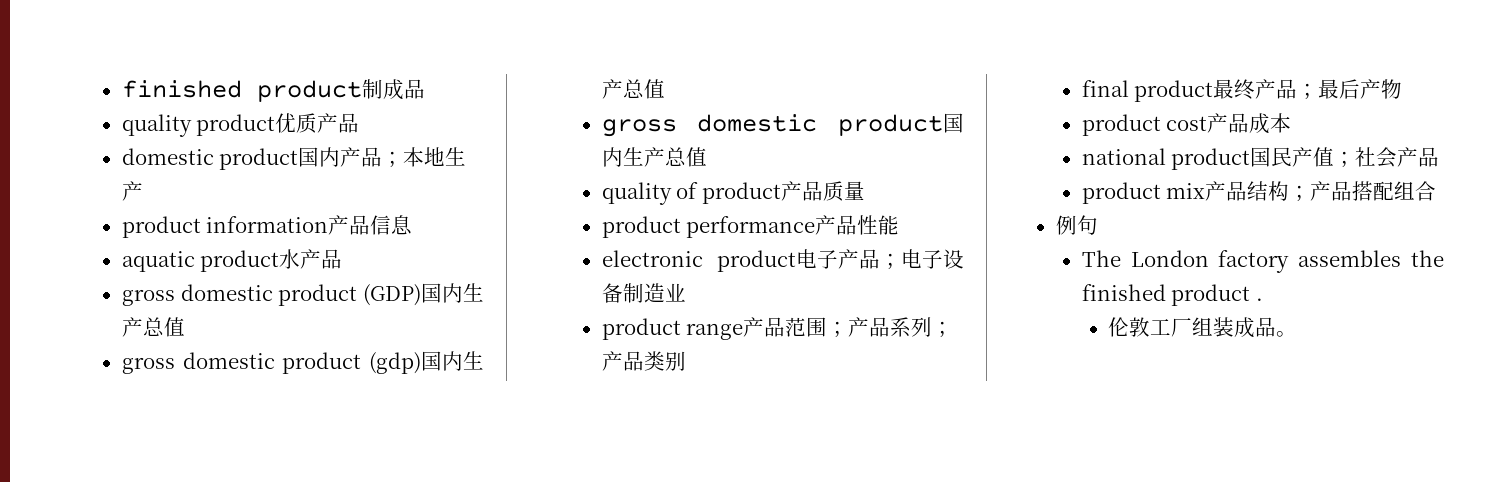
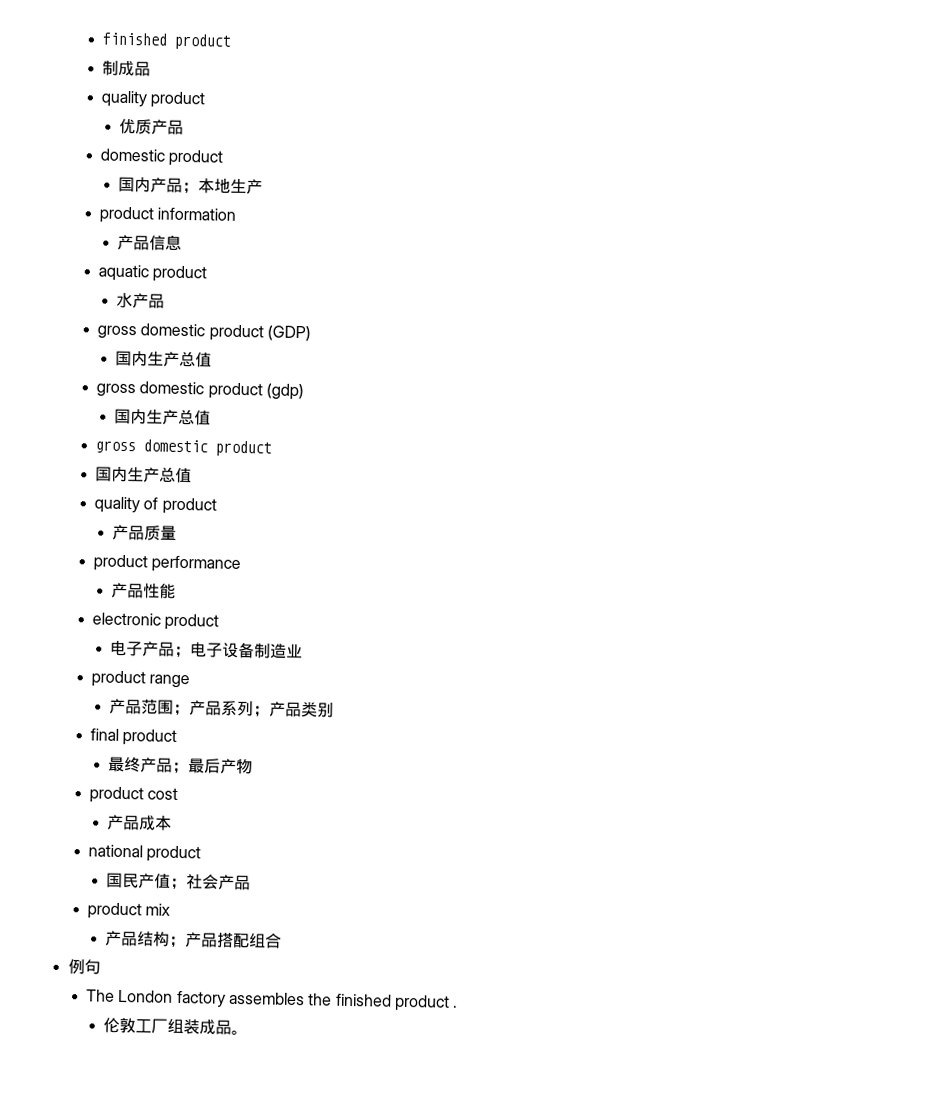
[121,80,362,102] finished product -> [101,32,231,50] finished product //
(276, 125) none -> (206, 100) //
(299, 159) none -> (224, 158) //
(329, 224) none -> (237, 214) //
(280, 261) none -> (208, 274) //
(421, 295) none -> (311, 333) //
[421,351,484,371] [601,79,665,99] [601,114,943,137] 国内生产总值 // gross domestic product -> [114,408,212,426] [94,439,272,457] // 国内生产总值 // gross domestic product //
(781, 193) none -> (217, 506) //
(816, 227) none -> (242, 564) //
(796, 261) none -> (220, 622) //
(744, 331) none -> (191, 681) //
(1214, 91) none -> (178, 737) //
(1208, 123) none -> (179, 793) //
(1251, 159) none -> (202, 854) //
(1206, 191) none -> (171, 909) //

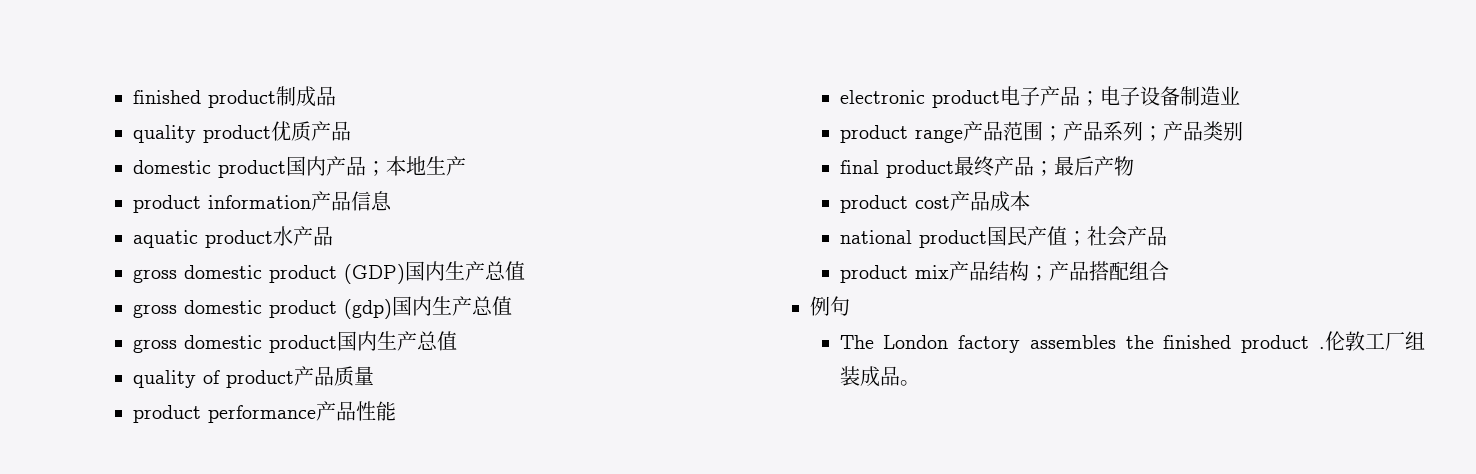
[101,32,231,50] finished product // -> [132,90,276,108] finished product
(206, 100) // -> (271, 134) none
(224, 158) // -> (286, 169) none
(237, 214) // -> (311, 202) none
(208, 274) // -> (273, 239) none
(311, 333) // -> (405, 274) none
[114,408,212,426] [94,439,272,457] // 国内生产总值 // gross domestic product // -> [391,296,512,316] [132,335,337,353] 国内生产总值 // gross domestic product
(217, 506) // -> (294, 379) none
(242, 564) // -> (316, 414) none
(220, 622) // -> (1000, 99) none
(191, 681) // -> (963, 136) none
(178, 737) // -> (954, 169) none
(179, 793) // -> (950, 202) none
(202, 854) // -> (987, 239) none
(171, 909) // -> (949, 272) none
(459, 1006) // -> (1325, 348) none

